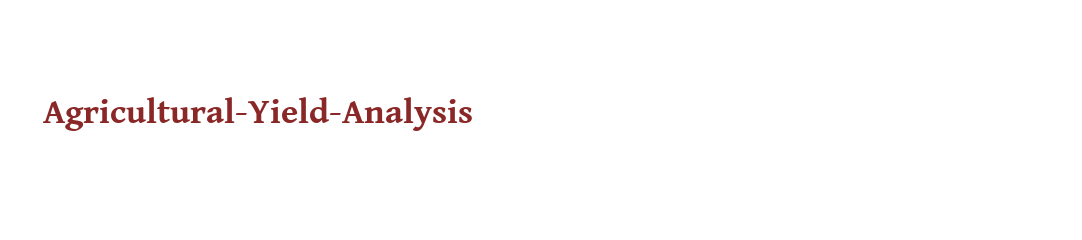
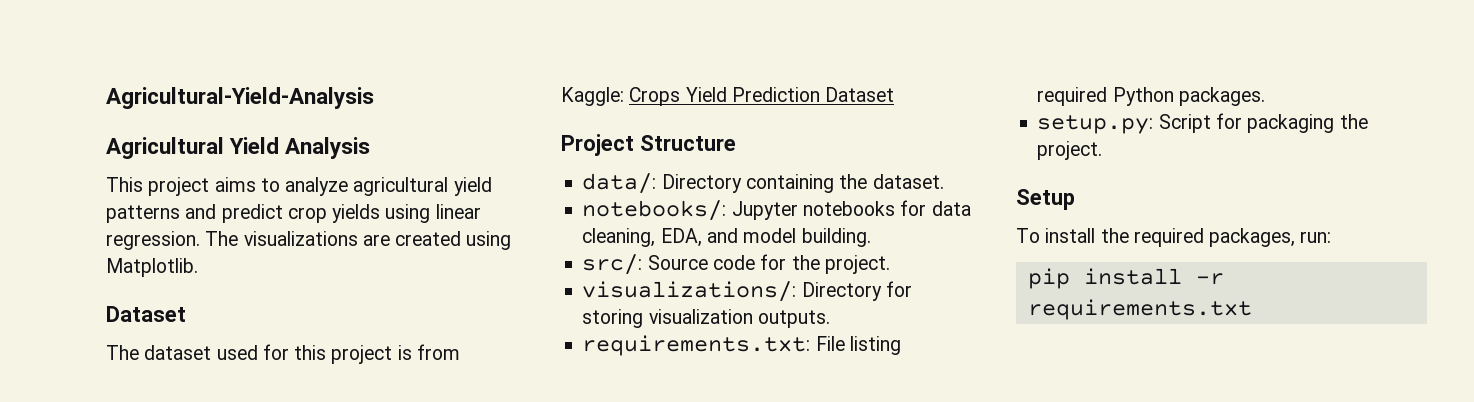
(473, 114) none -> [106,137,371,159] [106,177,492,196] [106,204,481,223] [106,231,512,250] [106,258,198,277] [106,306,186,322] [106,344,460,364] [561,87,895,106] [561,134,736,156] [582,173,944,194] [582,200,971,221] [582,228,871,247] [582,254,890,275] [582,281,912,302] [582,309,830,328] [582,335,901,356] [1037,87,1265,106] [1037,113,1368,134] [1037,141,1103,160] [1016,189,1075,210] [1016,228,1332,247] [1027,268,1224,289] [1027,299,1252,320] // Agricultural Yield Analysis // This project aims to analyze agricultural yield patterns and predict crop yields using linear regression. The visualizations are created using Matplotlib. // Dataset // The dataset used for this project is from Kaggle: Crops Yield Prediction Dataset // Project Structure // data/: Directory containing the dataset. // notebooks/: Jupyter notebooks for data cleaning, EDA, and model building. // src/: Source code for the project. // visualizations/: Directory for storing visualization outputs. // requirements.txt: File listing required Python packages. // setup.py: Script for packaging the project. // Setup // To install the required packages, run: // pip install -r requirements.txt

